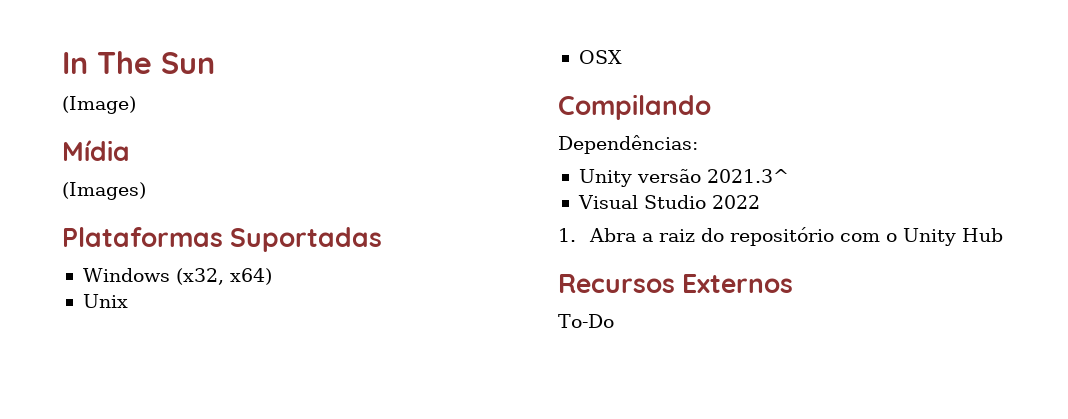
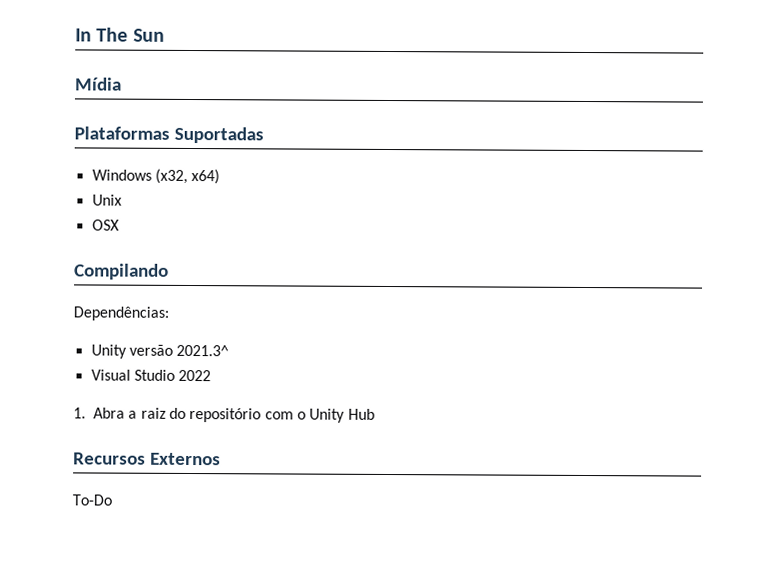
[62,96,136,114] // (Image) -> (165, 35) none
[62,182,146,200] // (Images) -> (122, 84) none

